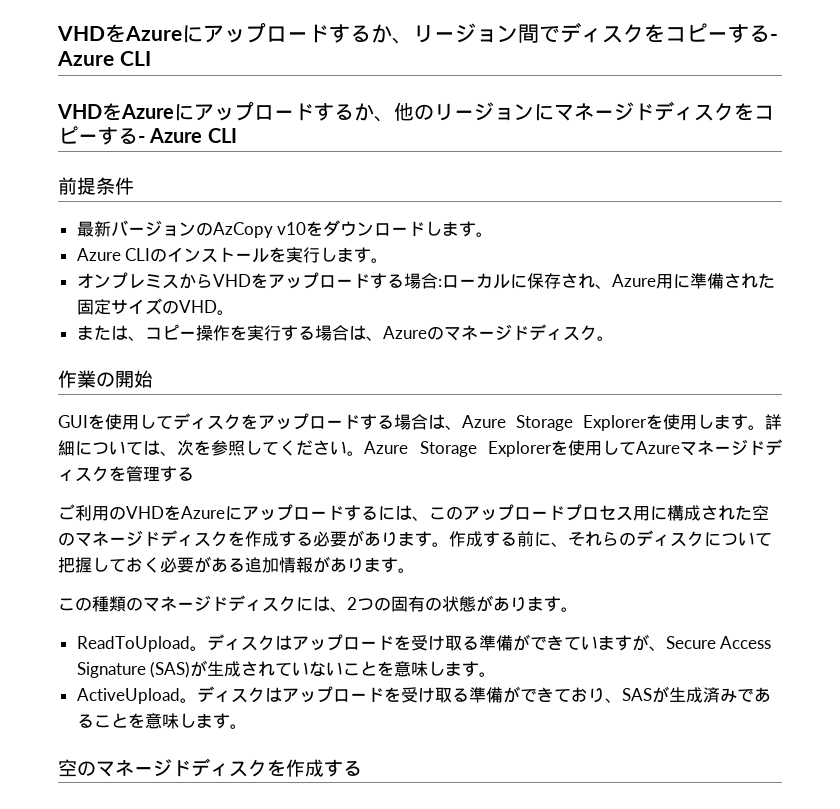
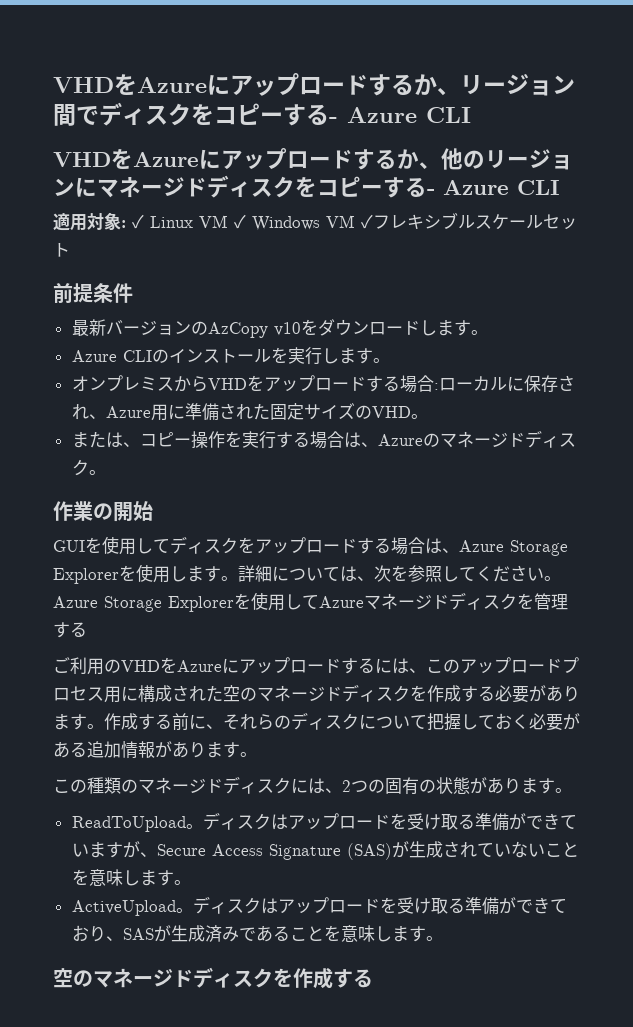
(237, 135) none -> [53,212,577,231] [53,243,70,257] // 適用対象: ✓ Linux VM ✓ Windows VM ✓フレキシブルスケールセット

